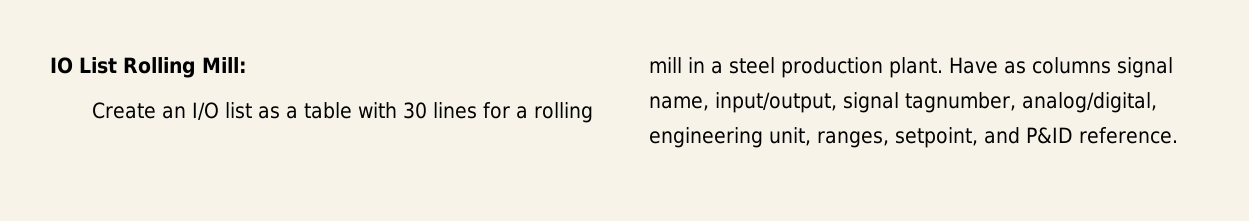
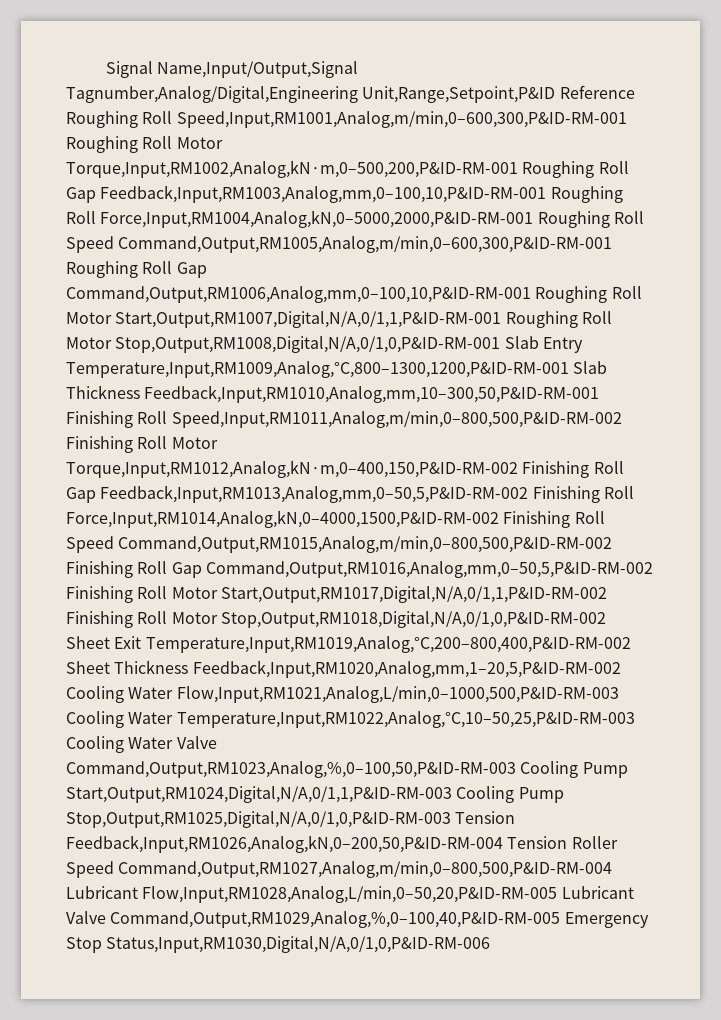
[50,57,247,78] [91,102,593,123] [649,57,1173,78] [649,92,1157,113] [649,127,1178,148] IO List Rolling Mill: // Create an I/O list as a table with 30 lines for a rolling mill in a steel production plant. Have as columns signal name, input/output, signal tagnumber, analog/digital, engineering unit, ranges, setpoint, and P&ID reference. -> [105,61,358,78] [66,85,635,103] [66,111,627,128] [66,136,223,153] [66,160,629,178] [66,185,623,203] [66,210,644,228] [66,236,613,253] [66,261,207,278] [66,286,642,303] [66,311,612,328] [66,336,583,353] [66,361,608,378] [66,385,600,403] [66,411,622,428] [66,436,218,453] [66,460,624,478] [66,485,634,503] [66,510,605,528] [66,536,613,553] [66,561,653,578] [66,586,607,603] [66,611,606,628] [66,636,631,653] [66,660,621,678] [66,686,619,703] [66,711,635,728] [66,736,217,753] [66,761,628,778] [66,786,564,803] [66,811,516,828] [66,835,618,853] [66,861,613,878] [66,886,634,903] [66,911,649,928] [66,936,491,953] Signal Name,Input/Output,Signal Tagnumber,Analog/Digital,Engineering Unit,Range,Setpoint,P&ID Reference Roughing Roll Speed,Input,RM1001,Analog,m/min,0–600,300,P&ID-RM-001 Roughing Roll Motor Torque,Input,RM1002,Analog,kN·m,0–500,200,P&ID-RM-001 Roughing Roll Gap Feedback,Input,RM1003,Analog,mm,0–100,10,P&ID-RM-001 Roughing Roll Force,Input,RM1004,Analog,kN,0–5000,2000,P&ID-RM-001 Roughing Roll Speed Command,Output,RM1005,Analog,m/min,0–600,300,P&ID-RM-001 Roughing Roll Gap Command,Output,RM1006,Analog,mm,0–100,10,P&ID-RM-001 Roughing Roll Motor Start,Output,RM1007,Digital,N/A,0/1,1,P&ID-RM-001 Roughing Roll Motor Stop,Output,RM1008,Digital,N/A,0/1,0,P&ID-RM-001 Slab Entry Temperature,Input,RM1009,Analog,°C,800–1300,1200,P&ID-RM-001 Slab Thickness Feedback,Input,RM1010,Analog,mm,10–300,50,P&ID-RM-001 Finishing Roll Speed,Input,RM1011,Analog,m/min,0–800,500,P&ID-RM-002 Finishing Roll Motor Torque,Input,RM1012,Analog,kN·m,0–400,150,P&ID-RM-002 Finishing Roll Gap Feedback,Input,RM1013,Analog,mm,0–50,5,P&ID-RM-002 Finishing Roll Force,Input,RM1014,Analog,kN,0–4000,1500,P&ID-RM-002 Finishing Roll Speed Command,Output,RM1015,Analog,m/min,0–800,500,P&ID-RM-002 Finishing Roll Gap Command,Output,RM1016,Analog,mm,0–50,5,P&ID-RM-002 Finishing Roll Motor Start,Output,RM1017,Digital,N/A,0/1,1,P&ID-RM-002 Finishing Roll Motor Stop,Output,RM1018,Digital,N/A,0/1,0,P&ID-RM-002 Sheet Exit Temperature,Input,RM1019,Analog,°C,200–800,400,P&ID-RM-002 Sheet Thickness Feedback,Input,RM1020,Analog,mm,1–20,5,P&ID-RM-002 Cooling Water Flow,Input,RM1021,Analog,L/min,0–1000,500,P&ID-RM-003 Cooling Water Temperature,Input,RM1022,Analog,°C,10–50,25,P&ID-RM-003 Cooling Water Valve Command,Output,RM1023,Analog,%,0–100,50,P&ID-RM-003 Cooling Pump Start,Output,RM1024,Digital,N/A,0/1,1,P&ID-RM-003 Cooling Pump Stop,Output,RM1025,Digital,N/A,0/1,0,P&ID-RM-003 Tension Feedback,Input,RM1026,Analog,kN,0–200,50,P&ID-RM-004 Tension Roller Speed Command,Output,RM1027,Analog,m/min,0–800,500,P&ID-RM-004 Lubricant Flow,Input,RM1028,Analog,L/min,0–50,20,P&ID-RM-005 Lubricant Valve Command,Output,RM1029,Analog,%,0–100,40,P&ID-RM-005 Emergency Stop Status,Input,RM1030,Digital,N/A,0/1,0,P&ID-RM-006

